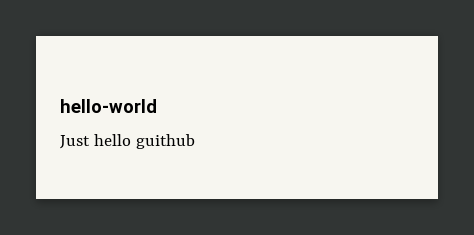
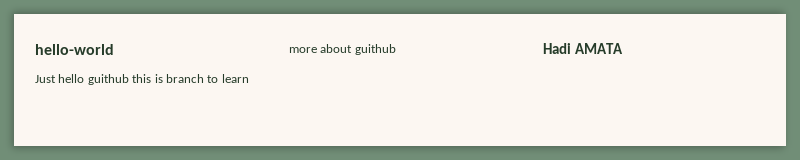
(195, 141) none -> [132,74,249,83] [289,44,396,55] [543,43,623,54] this is branch to learn more about guithub // Hadi AMATA

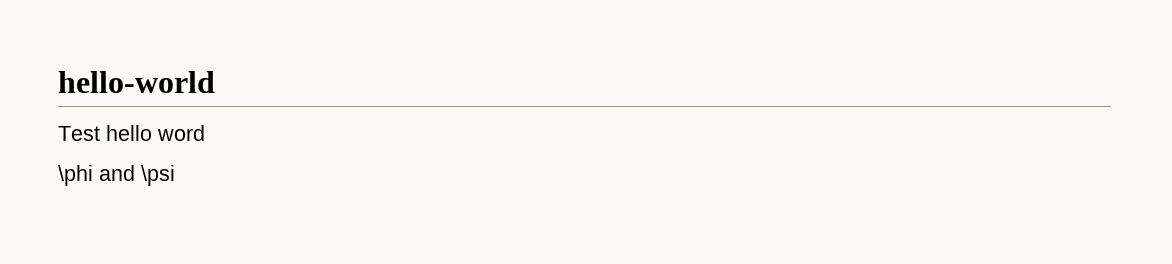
[35,74,249,85] [289,44,396,55] [543,43,623,54] Just hello guithub this is branch to learn more about guithub // Hadi AMATA -> [58,125,205,141] [58,165,175,186] Test hello word // \phi and \psi

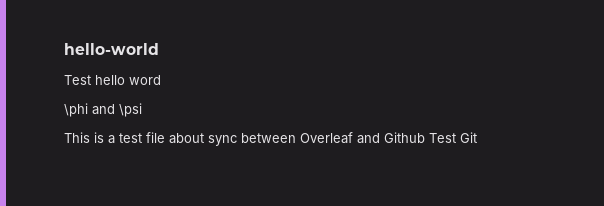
(175, 175) none -> [64,132,477,146] // This is a test file about sync between Overleaf and Github Test Git

